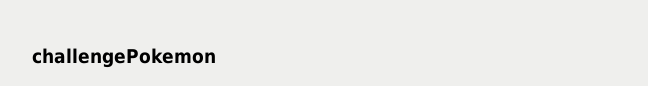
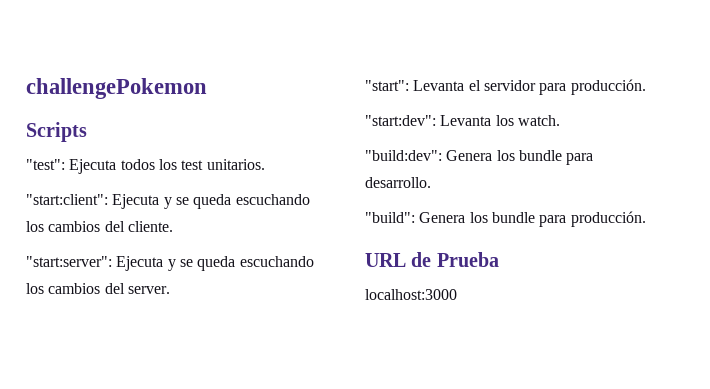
(216, 58) none -> [26,122,87,142] [26,159,265,174] [26,194,310,209] [26,221,173,232] [26,256,314,271] [26,283,170,294] [365,79,646,95] [365,115,560,126] [365,150,594,165] [365,177,431,188] [365,211,646,227] [365,252,499,267] [365,289,457,300] // Scripts // "test": Ejecuta todos los test unitarios. // "start:client": Ejecuta y se queda escuchando los cambios del cliente. // "start:server": Ejecuta y se queda escuchando los cambios del server. // "start": Levanta el servidor para producción. // "start:dev": Levanta los watch. // "build:dev": Genera los bundle para desarrollo. // "build": Genera los bundle para producción. // URL de Prueba // localhost:3000

